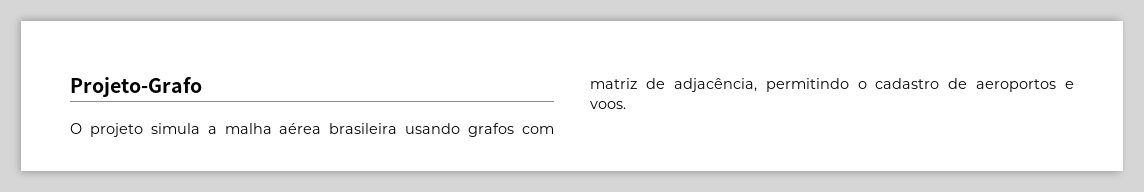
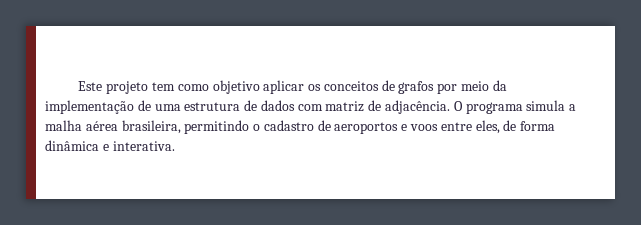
[70,77,202,97] [70,123,554,137] [590,78,757,92] Projeto-Grafo // O projeto simula a malha aérea brasileira usando grafos com matriz de adjacência, -> [78,80,507,94] [45,100,577,114] [45,120,181,134] Este projeto tem como objetivo aplicar os conceitos de grafos por meio da implementação de uma estrutura de dados com matriz de adjacência. O programa simula a malha aérea brasileira,
[590,101,626,109] voos. -> [410,120,556,134] [45,140,175,151] voos entre eles, de forma dinâmica e interativa.

